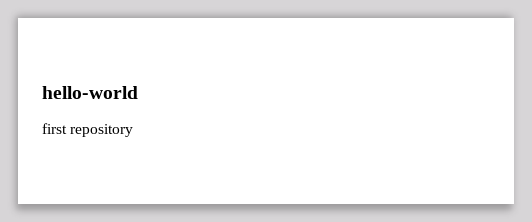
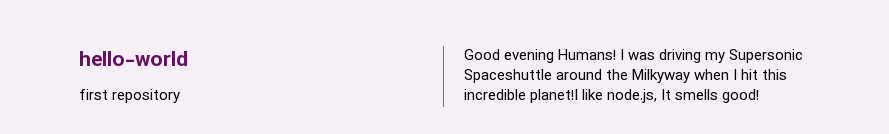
(134, 130) none -> [464,49,804,63] [464,69,788,83] [464,89,760,103] // Good evening Humans! I was driving my Supersonic Spaceshuttle around the Milkyway when I hit this incredible planet!I like node.js, It smells good!

